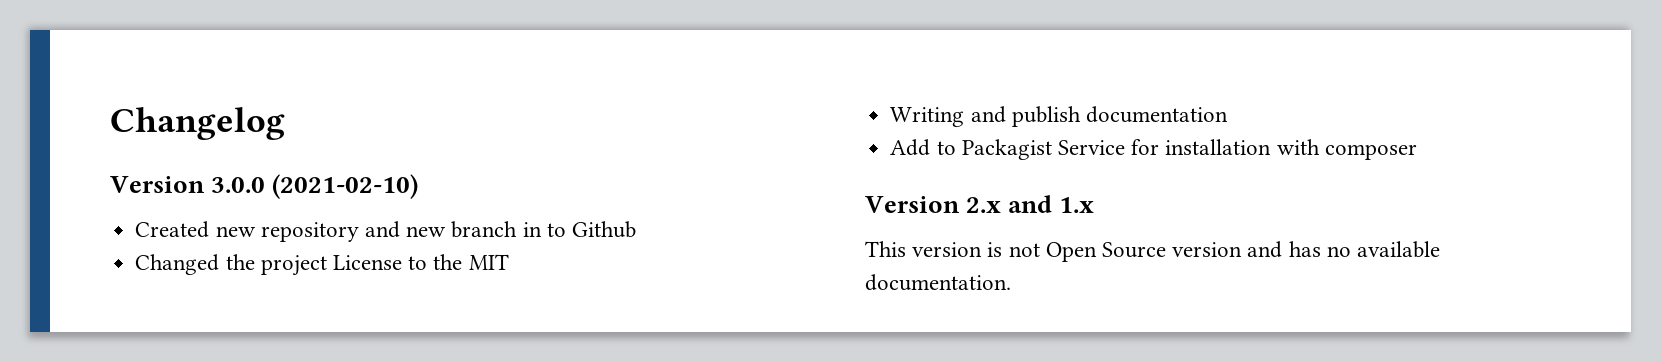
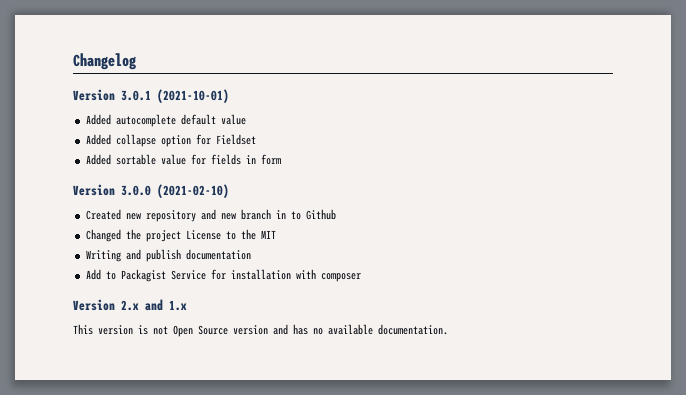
(285, 123) none -> [73,89,229,103] [85,114,246,127] [85,134,256,147] [85,154,281,165] // Version 3.0.1 (2021-10-01) // Added autocomplete default value // Added collapse option for Fieldset // Added sortable value for fields in form

